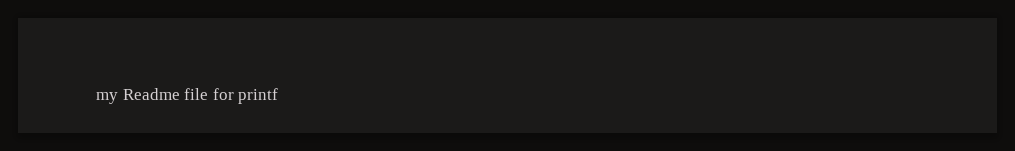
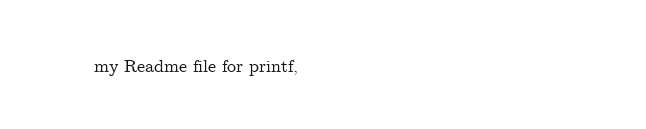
[238,88,279,104] printf -> [249,60,298,76] printf,

